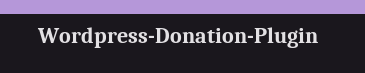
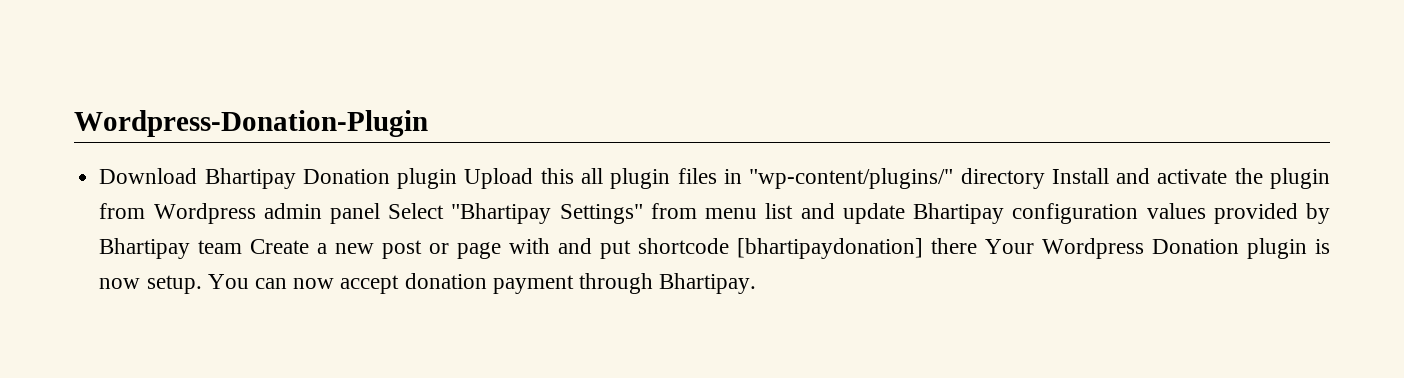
(318, 37) none -> [99,168,1331,189] [99,203,1331,224] [99,238,1331,259] [99,273,757,294] // Download Bhartipay Donation plugin Upload this all plugin files in "wp-content/plugins/" directory Install and activate the plugin from Wordpress admin panel Select "Bhartipay Settings" from menu list and update Bhartipay configuration values provided by Bhartipay team Create a new post or page with and put shortcode [bhartipaydonation] there Your Wordpress Donation plugin is now setup. You can now accept donation payment through Bhartipay.

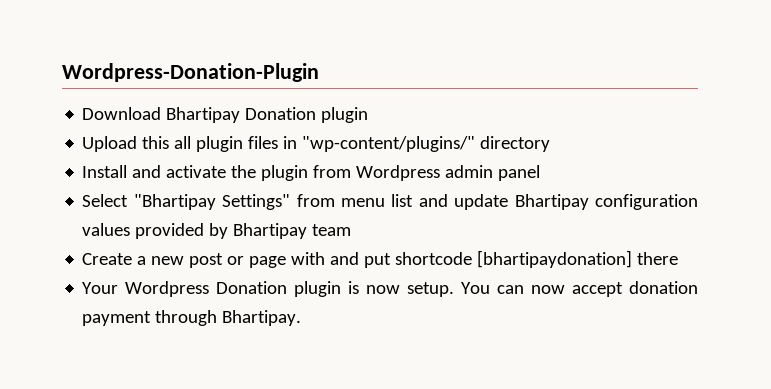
(458, 178) none -> (369, 115) //
(1045, 178) none -> (551, 144) //
(380, 213) none -> (541, 173) //
(243, 247) none -> (352, 230) //
(978, 246) none -> (679, 258) //

